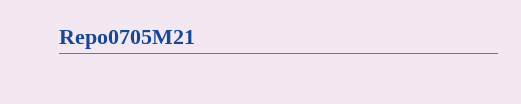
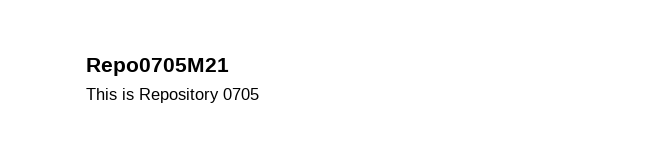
(195, 39) none -> [86,88,259,103] // This is Repository 0705

